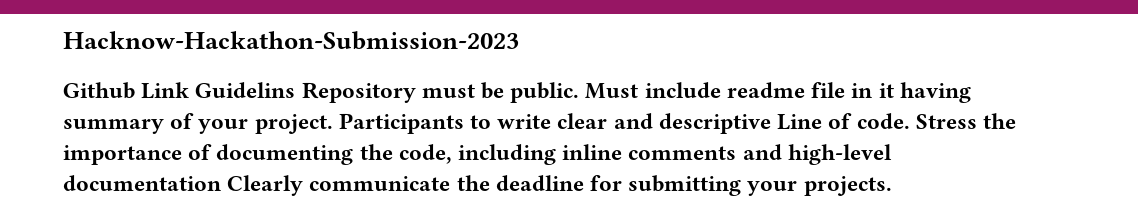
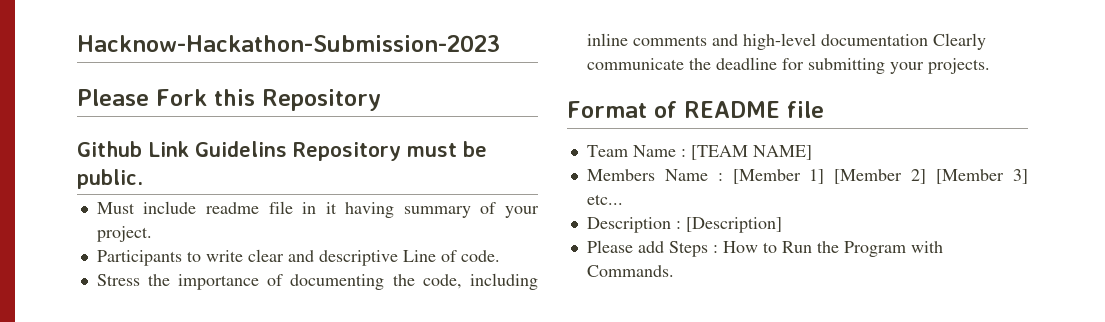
(519, 40) none -> [77,89,381,111] // Please Fork this Repository
(580, 92) none -> (143, 179) //
(333, 124) none -> (152, 234) //
(910, 121) none -> (500, 256) //
(892, 186) none -> [567,101,824,118] [586,145,812,160] [586,169,1028,184] [586,194,623,205] [586,217,782,233] [586,240,943,257] [586,265,674,277] // Format of README file // Team Name : [TEAM NAME] // Members Name : [Member 1] [Member 2] [Member 3] etc... // Description : [Description] // Please add Steps : How to Run the Program with Commands.

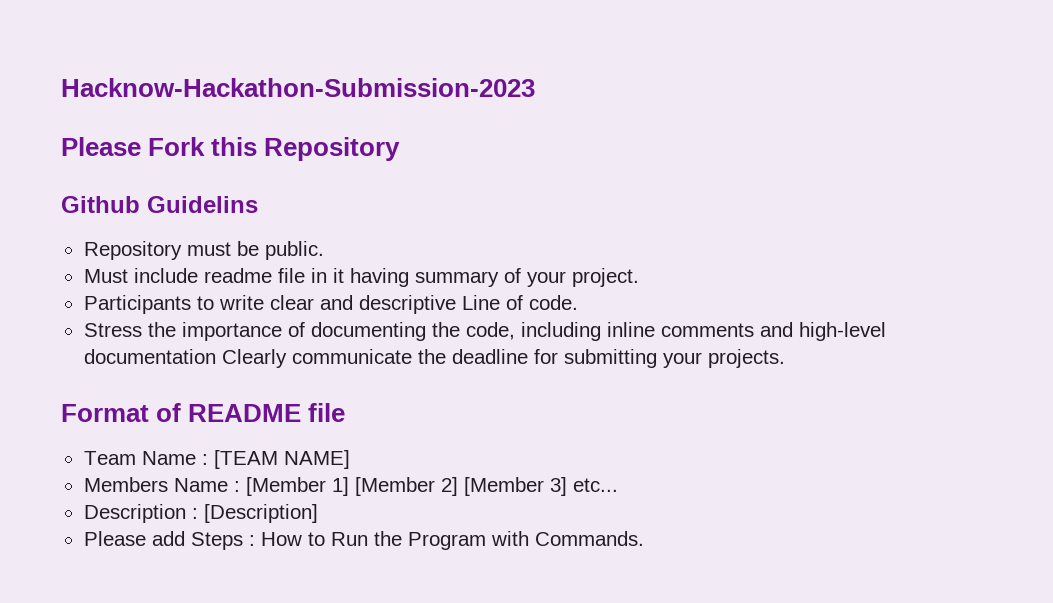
[148,141,189,157] Link -> (140, 204) none
(287, 149) none -> (258, 204) //

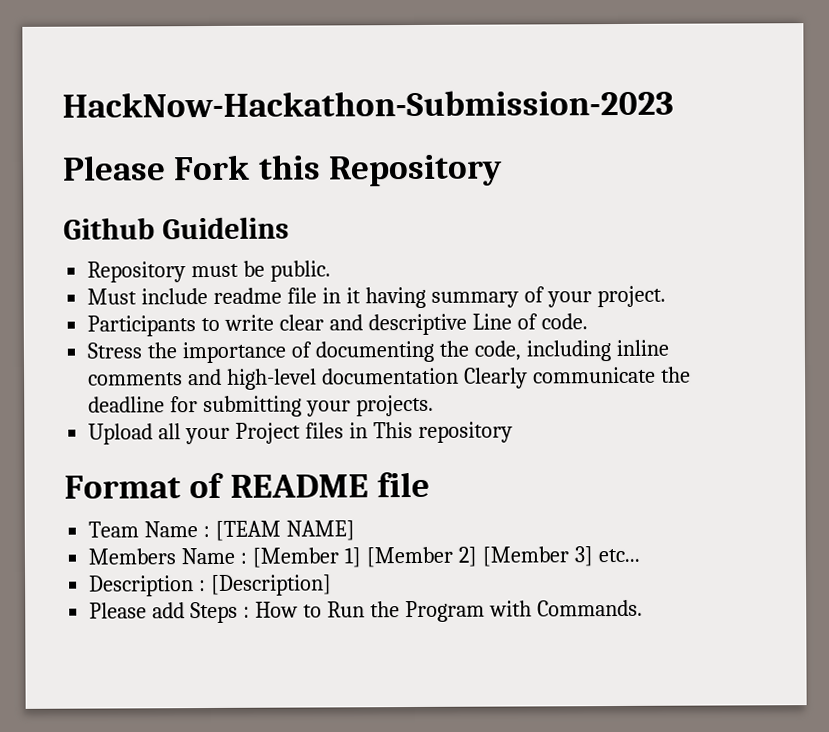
[61,78,535,97] Hacknow-Hackathon-Submission-2023 -> [62,89,674,118] HackNow-Hackathon-Submission-2023
(785, 358) none -> [88,421,513,445] // Upload all your Project files in This repository

